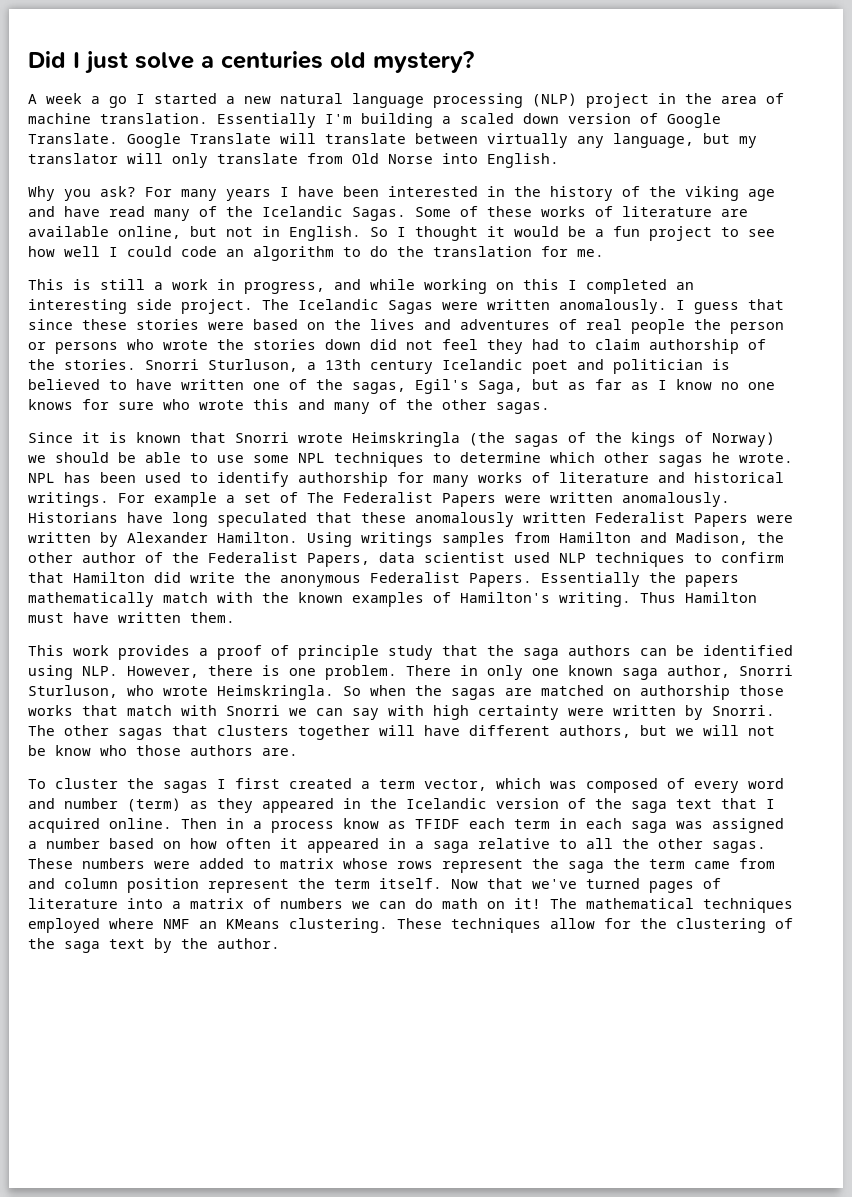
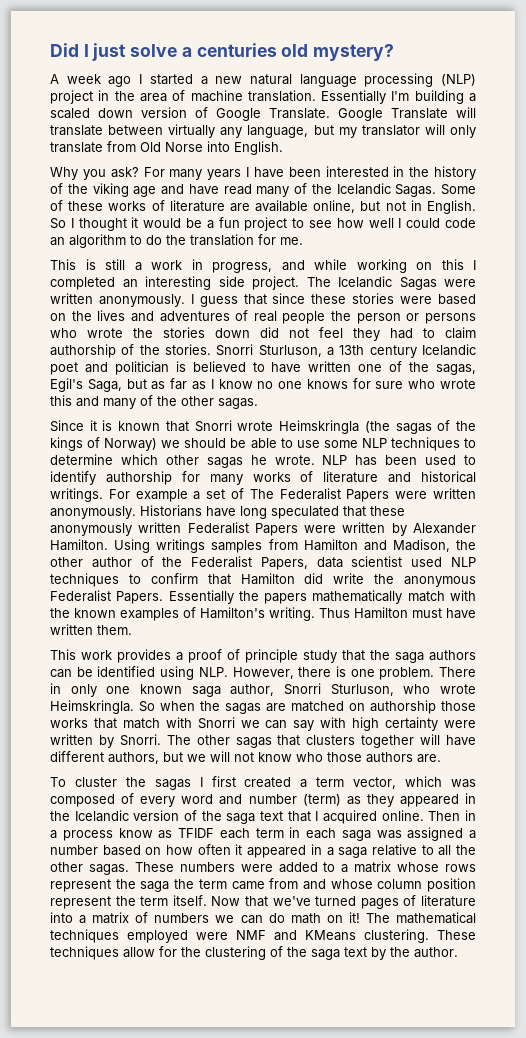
[91,96,127,108] a go -> [108,76,132,87] ago
[559,299,667,314] anomalously. -> [98,294,185,307] anonymously.
[298,453,325,463] NPL -> [361,438,387,448] NLP
[28,473,55,483] NPL -> [322,455,348,465] NLP
[622,492,730,507] anomalously. -> [50,506,136,519] anonymously.
[415,512,514,527] anomalously -> [50,523,132,536] anonymously
[28,745,46,756] be -> (254, 757) none
(271, 864) none -> [341,864,349,873] a
(55, 883) none -> [330,879,373,889] whose
[109,918,217,929] where NMF an -> [196,930,297,941] were NMF and

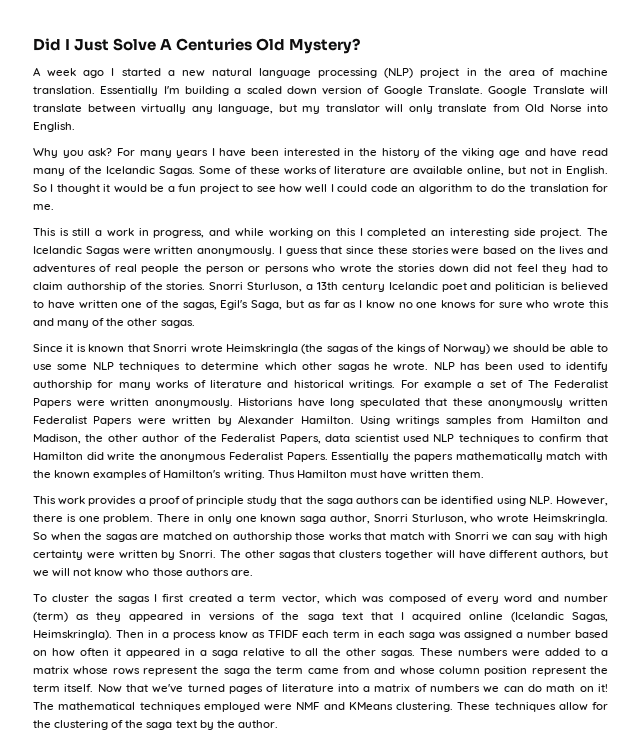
[92,43,395,61] just solve a centuries old mystery? -> [74,38,361,54] Just Solve A Centuries Old Mystery?
[50,810,180,822] the Icelandic version -> [209,612,256,621] versions
[381,810,424,821] online. -> [468,612,608,622] [33,630,112,640] online (Icelandic Sagas, Heimskringla).

